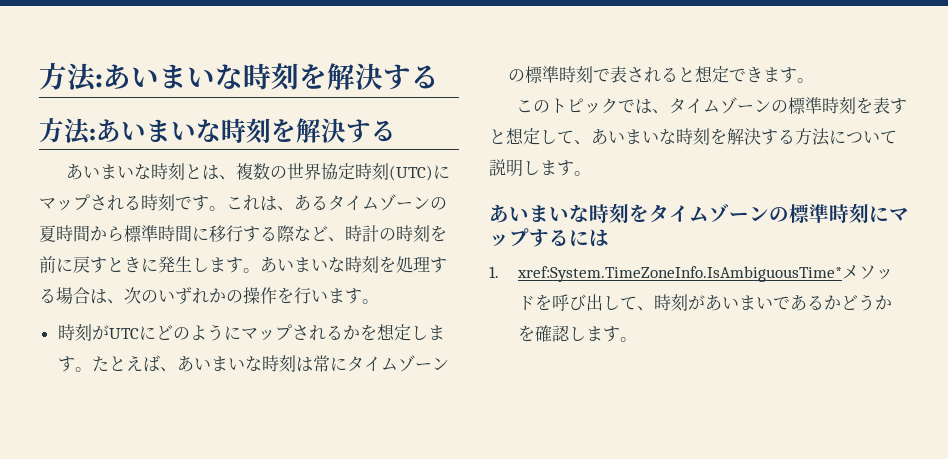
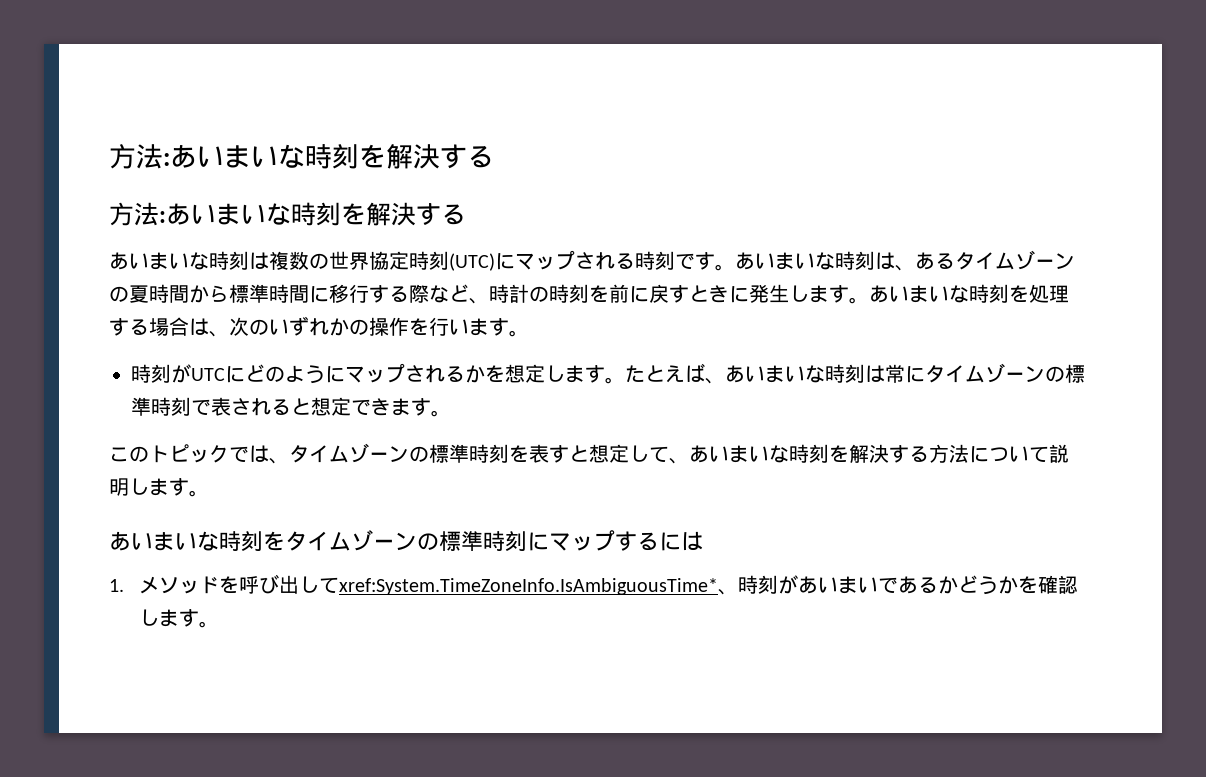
[184,164,236,180] とは、 -> [249,252,269,270] は
[226,195,260,211] これ -> [735,251,875,270] あいまいな時刻
[517,266,843,282] xref:System.TimeZoneInfo.IsAmbiguousTime* -> (124, 585) none
(638, 303) none -> [339,578,719,595] xref:System.TimeZoneInfo.IsAmbiguousTime*

